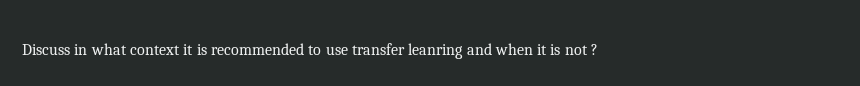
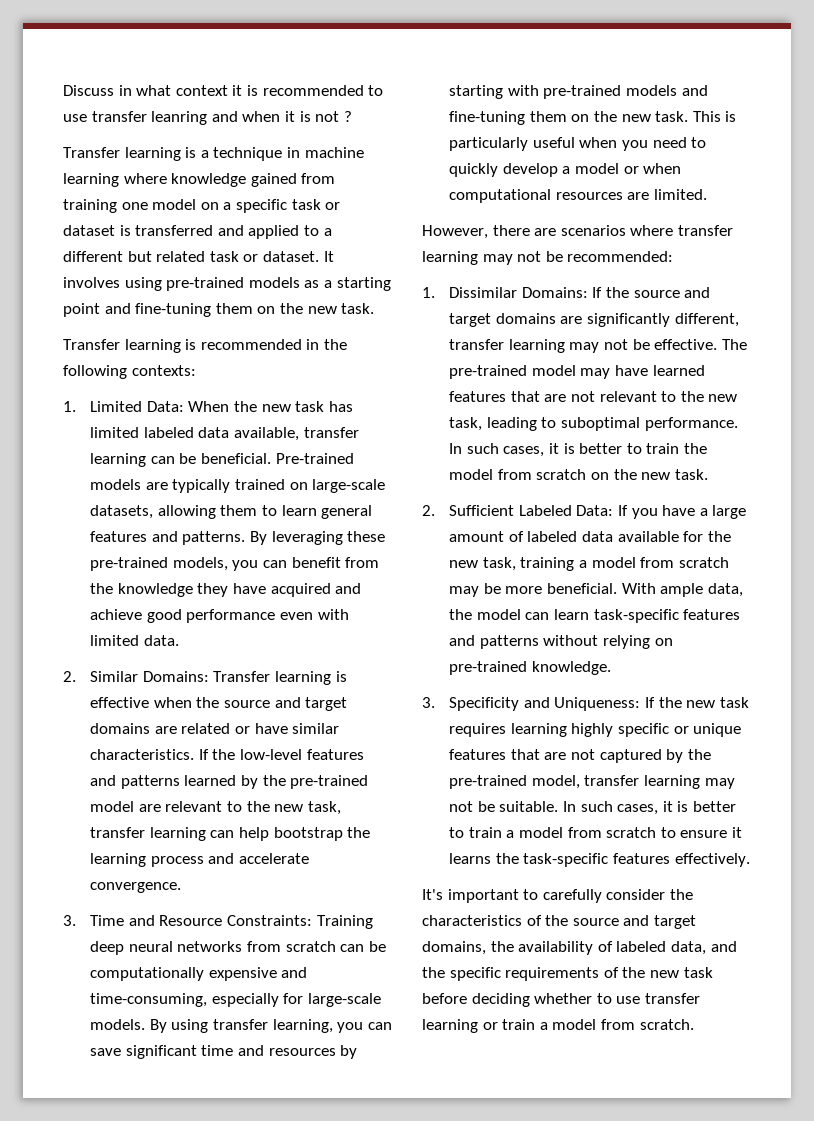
(599, 49) none -> [63,147,364,161] [63,173,336,187] [63,199,341,213] [63,225,332,239] [63,251,334,262] [63,277,391,291] [63,303,375,317] [63,339,347,353] [63,365,196,379] [63,401,353,412] [90,427,359,441] [90,453,354,467] [90,479,386,493] [90,505,373,519] [90,531,386,545] [90,557,380,571] [90,583,362,597] [90,609,349,623] [90,635,179,646] [63,671,347,685] [90,697,348,711] [90,723,340,734] [90,749,364,760] [90,775,369,789] [90,801,341,815] [90,827,371,841] [90,853,310,867] [90,882,182,893] [63,915,373,929] [90,941,386,955] [90,967,308,981] [90,993,382,1007] [90,1019,392,1033] [90,1045,358,1059] [449,85,708,99] [449,111,737,125] [449,137,707,151] [449,163,682,177] [449,189,708,203] [422,225,733,239] [422,251,674,265] [422,287,711,298] [449,313,739,327] [449,339,747,353] [449,365,705,379] [449,391,738,402] [449,417,738,431] [449,443,708,457] [449,469,708,480] [422,505,747,519] [449,531,731,542] [449,557,729,571] [449,583,743,597] [449,609,741,623] [449,635,673,649] [449,661,611,675] [422,697,749,711] [449,723,742,737] [449,749,711,763] [449,775,735,789] [449,801,737,815] [449,827,743,838] [449,853,750,867] [422,889,693,903] [422,915,696,929] [422,941,737,955] [422,967,713,981] [422,993,700,1007] [422,1019,694,1033] // Transfer learning is a technique in machine learning where knowledge gained from training one model on a specific task or dataset is transferred and applied to a different but related task or dataset. It involves using pre-trained models as a starting point and fine-tuning them on the new task. // Transfer learning is recommended in the following contexts: // 1. Limited Data: When the new task has limited labeled data available, transfer learning can be beneficial. Pre-trained models are typically trained on large-scale datasets, allowing them to learn general features and patterns. By leveraging these pre-trained models, you can benefit from the knowledge they have acquired and achieve good performance even with limited data. // 2. Similar Domains: Transfer learning is effective when the source and target domains are related or have similar characteristics. If the low-level features and patterns learned by the pre-trained model are relevant to the new task, transfer learning can help bootstrap the learning process and accelerate convergence. // 3. Time and Resource Constraints: Training deep neural networks from scratch can be computationally expensive and time-consuming, especially for large-scale models. By using transfer learning, you can save significant time and resources by starting with pre-trained models and fine-tuning them on the new task. This is particularly useful when you need to quickly develop a model or when computational resources are limited. // However, there are scenarios where transfer learning may not be recommended: // 1. Dissimilar Domains: If the source and target domains are significantly different, transfer learning may not be effective. The pre-trained model may have learned features that are not relevant to the new task, leading to suboptimal performance. In such cases, it is better to train the model from scratch on the new task. // 2. Sufficient Labeled Data: If you have a large amount of labeled data available for the new task, training a model from scratch may be more beneficial. With ample data, the model can learn task-specific features and patterns without relying on pre-trained knowledge. // 3. Specificity and Uniqueness: If the new task requires learning highly specific or unique features that are not captured by the pre-trained model, transfer learning may not be suitable. In such cases, it is better to train a model from scratch to ensure it learns the task-specific features effectively. // It's important to carefully consider the characteristics of the source and target domains, the availability of labeled data, and the specific requirements of the new task before deciding whether to use transfer learning or train a model from scratch.

